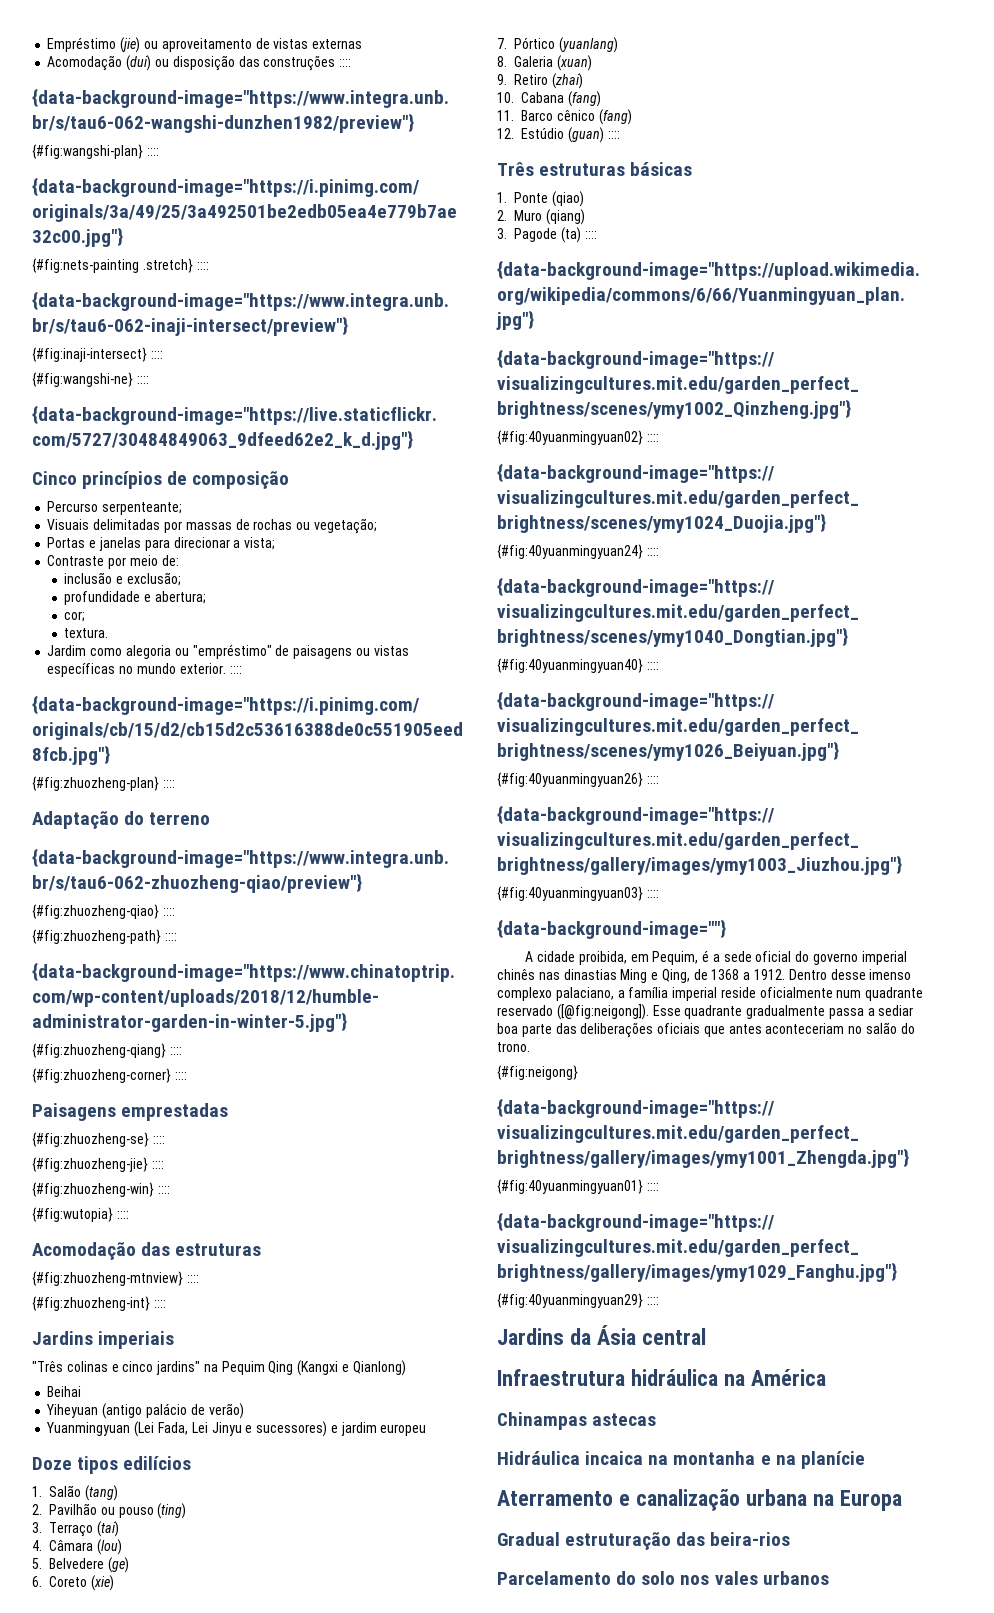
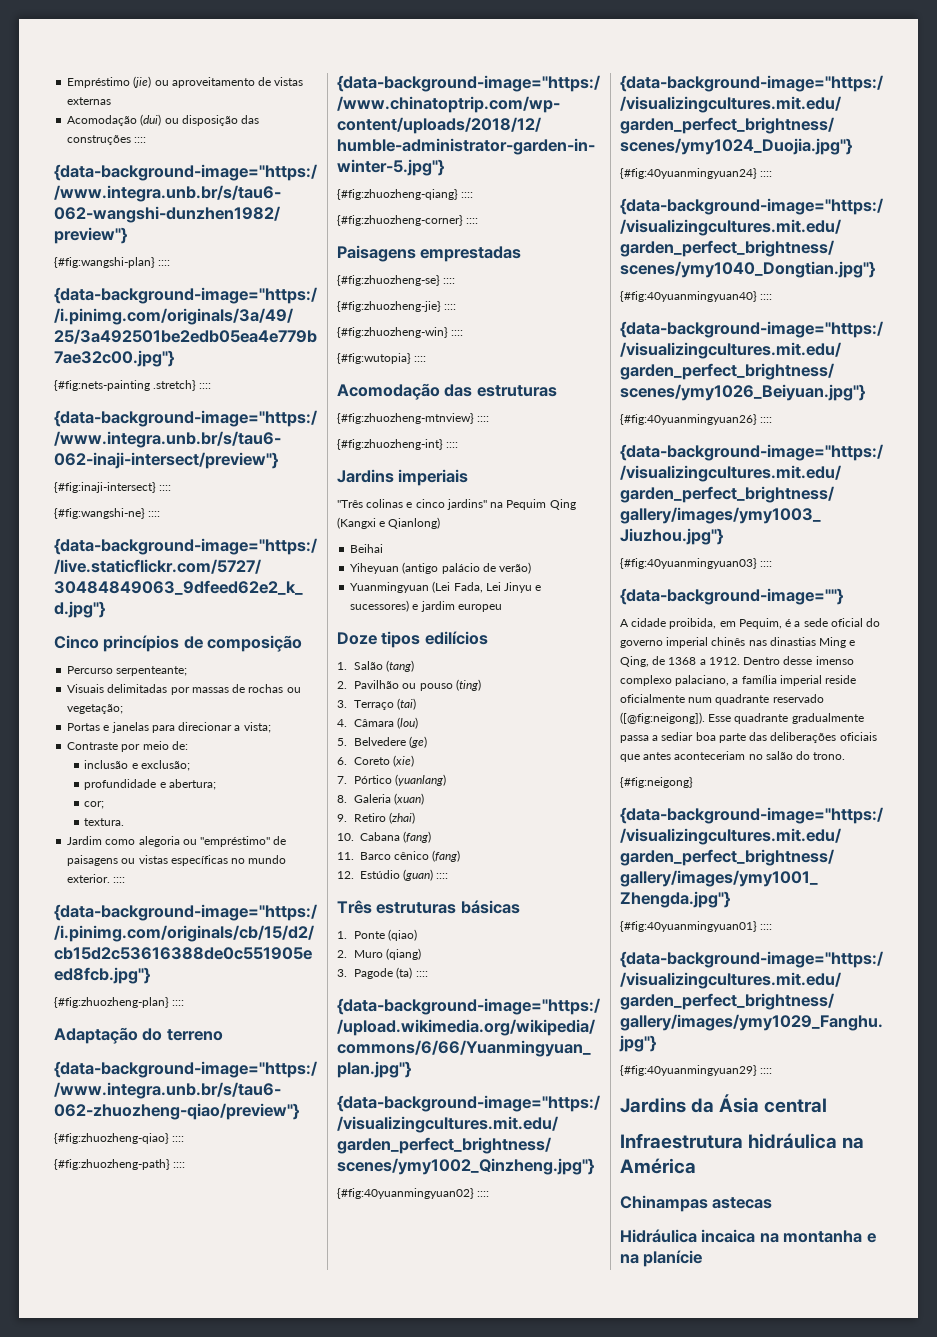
[497,1488,902,1511] [497,1532,791,1550] [497,1571,829,1585] // Aterramento e canalização urbana na Europa // Gradual estruturação das beira-rios // Parcelamento do solo nos vales urbanos -> (703, 1258) none

